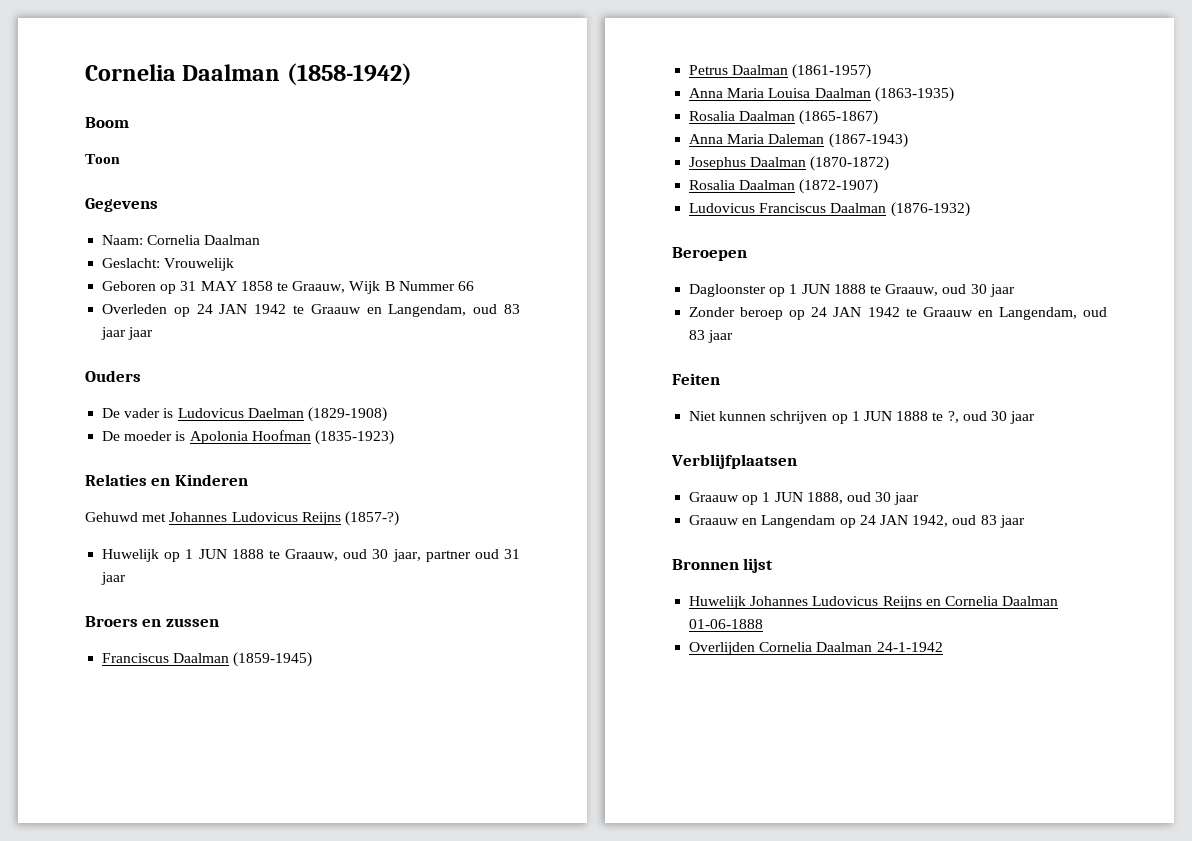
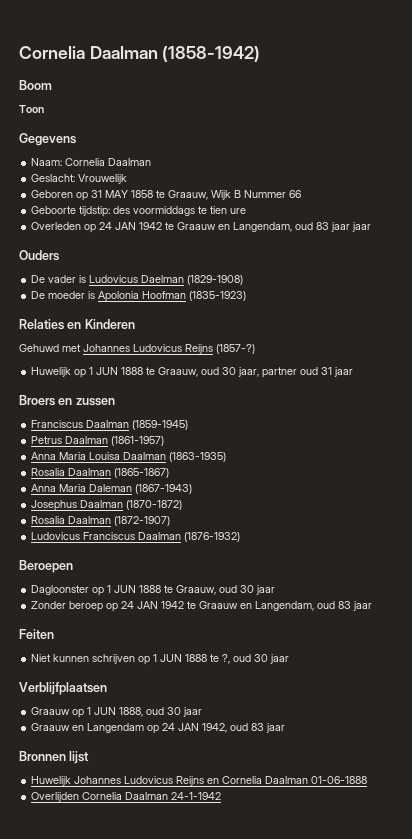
(474, 286) none -> [31,206,247,217] // Geboorte tijdstip: des voormiddags te tien ure

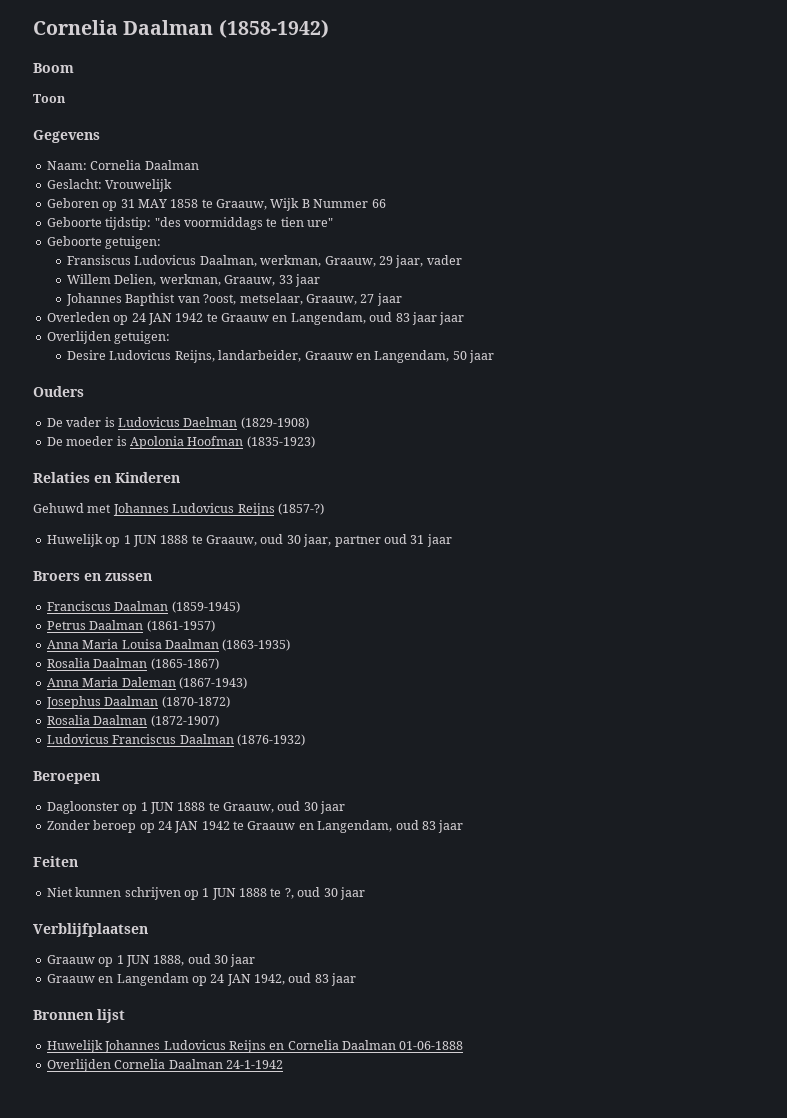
[113,206,131,214] des -> [154,217,181,227] "des
[230,208,247,214] ure -> [307,218,333,227] [46,236,162,249] [66,255,462,268] [66,274,320,287] [65,293,402,306] ure" // Geboorte getuigen: // Fransiscus Ludovicus Daalman, werkman, Graauw, 29 jaar, vader // Willem Delien, werkman, Graauw, 33 jaar // Johannes Bapthist van ?oost, metselaar, Graauw, 27 jaar
(372, 227) none -> [46,331,171,344] [66,350,494,363] // Overlijden getuigen: // Desire Ludovicus Reijns, landarbeider, Graauw en Langendam, 50 jaar

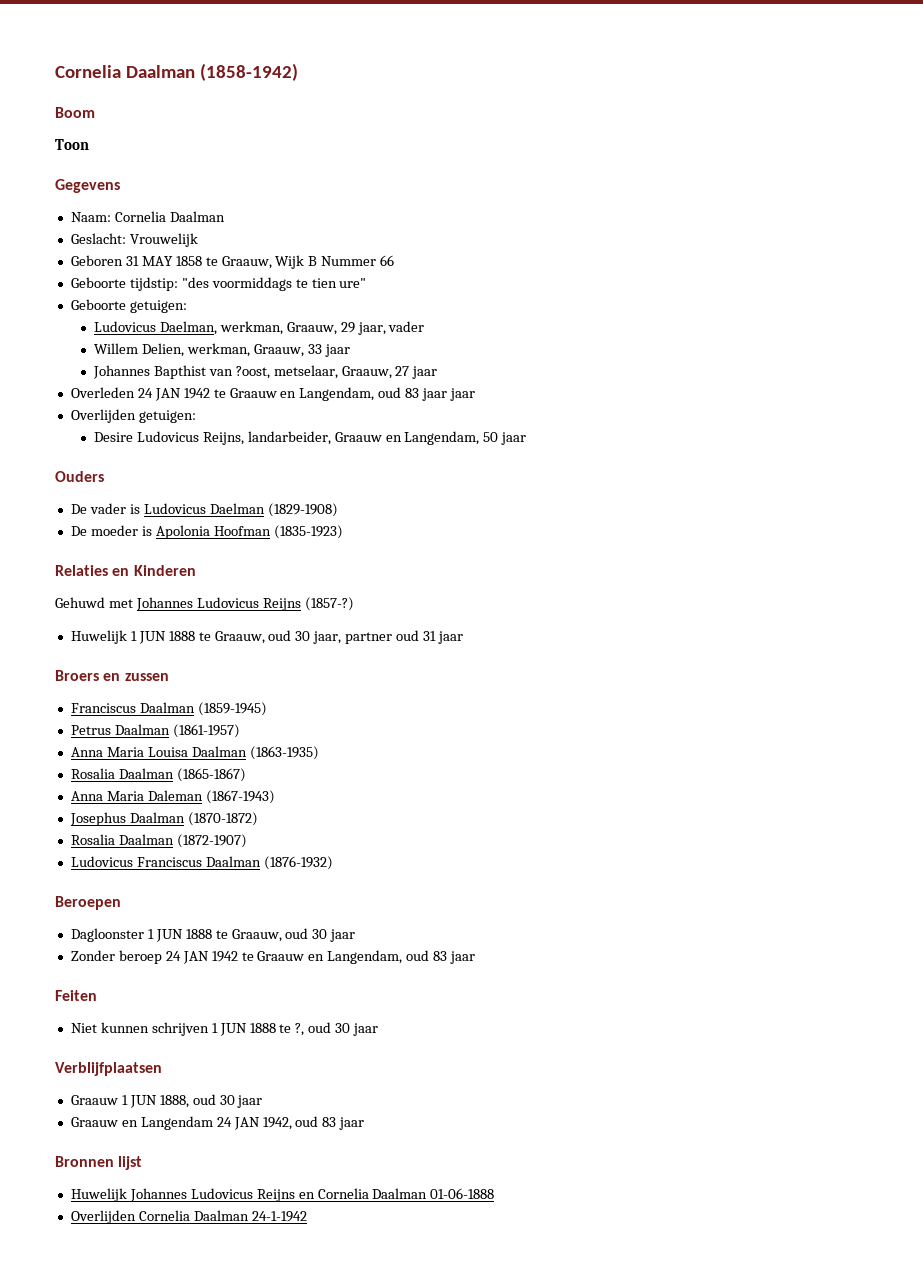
[102,201,118,211] op -> (123, 260) none
[66,255,257,267] Fransiscus Ludovicus Daalman, -> [93,321,217,335] Ludovicus Daelman,
[113,315,129,325] op -> (135, 392) none
[105,537,121,547] op -> (127, 637) none
[122,804,138,814] op -> (144, 935) none
[139,823,155,833] op -> (162, 957) none
[183,890,199,900] op -> (209, 1029) none
[98,957,114,967] op -> (118, 1100) none
[191,976,207,986] op -> (213, 1123) none

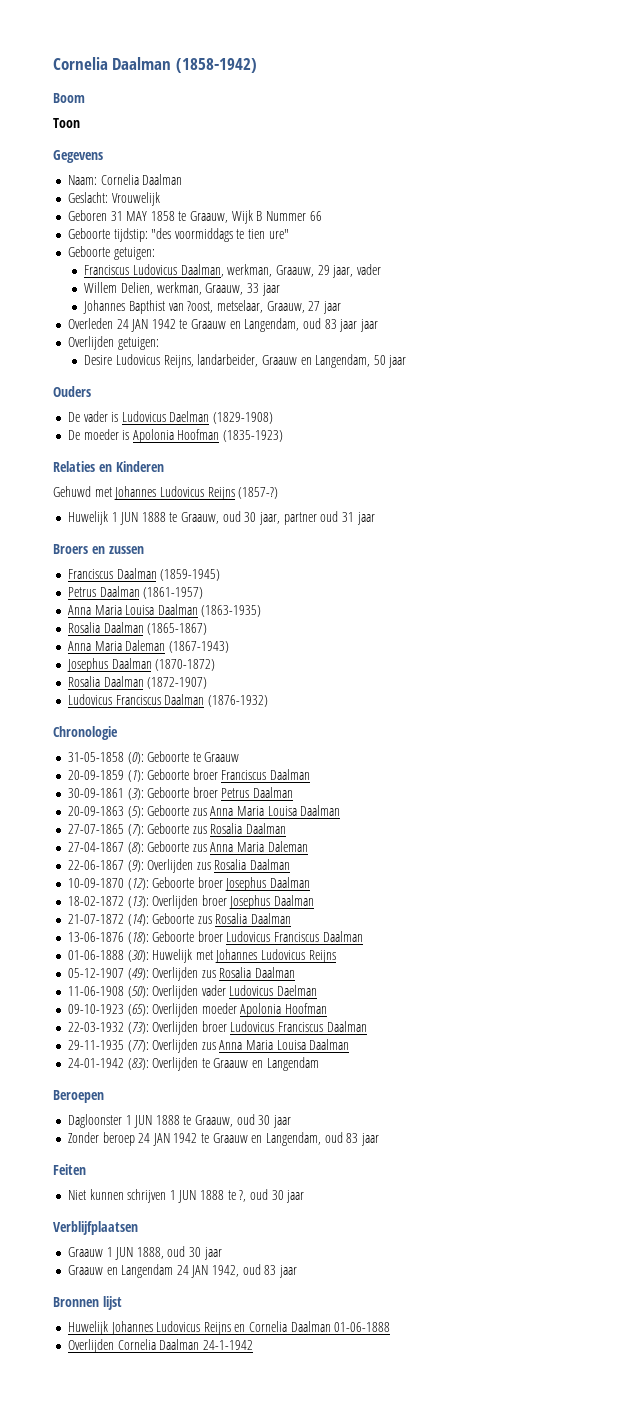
[93,321,217,335] Ludovicus Daelman, -> [84,264,224,277] Franciscus Ludovicus Daalman,
(333, 863) none -> [53,726,118,740] [67,751,240,764] [67,769,311,782] [67,787,294,800] [67,805,341,818] [67,823,287,836] [67,841,308,854] [67,859,291,873] [67,877,311,891] [67,895,315,909] [67,913,292,926] [67,931,363,944] [67,949,336,963] [67,967,296,981] [67,985,318,999] [67,1003,328,1017] [67,1021,367,1035] [67,1039,350,1053] [67,1057,319,1071] // Chronologie // 31-05-1858 (0): Geboorte te Graauw // 20-09-1859 (1): Geboorte broer Franciscus Daalman // 30-09-1861 (3): Geboorte broer Petrus Daalman // 20-09-1863 (5): Geboorte zus Anna Maria Louisa Daalman // 27-07-1865 (7): Geboorte zus Rosalia Daalman // 27-04-1867 (8): Geboorte zus Anna Maria Daleman // 22-06-1867 (9): Overlijden zus Rosalia Daalman // 10-09-1870 (12): Geboorte broer Josephus Daalman // 18-02-1872 (13): Overlijden broer Josephus Daalman // 21-07-1872 (14): Geboorte zus Rosalia Daalman // 13-06-1876 (18): Geboorte broer Ludovicus Franciscus Daalman // 01-06-1888 (30): Huwelijk met Johannes Ludovicus Reijns // 05-12-1907 (49): Overlijden zus Rosalia Daalman // 11-06-1908 (50): Overlijden vader Ludovicus Daelman // 09-10-1923 (65): Overlijden moeder Apolonia Hoofman // 22-03-1932 (73): Overlijden broer Ludovicus Franciscus Daalman // 29-11-1935 (77): Overlijden zus Anna Maria Louisa Daalman // 24-01-1942 (83): Overlijden te Graauw en Langendam

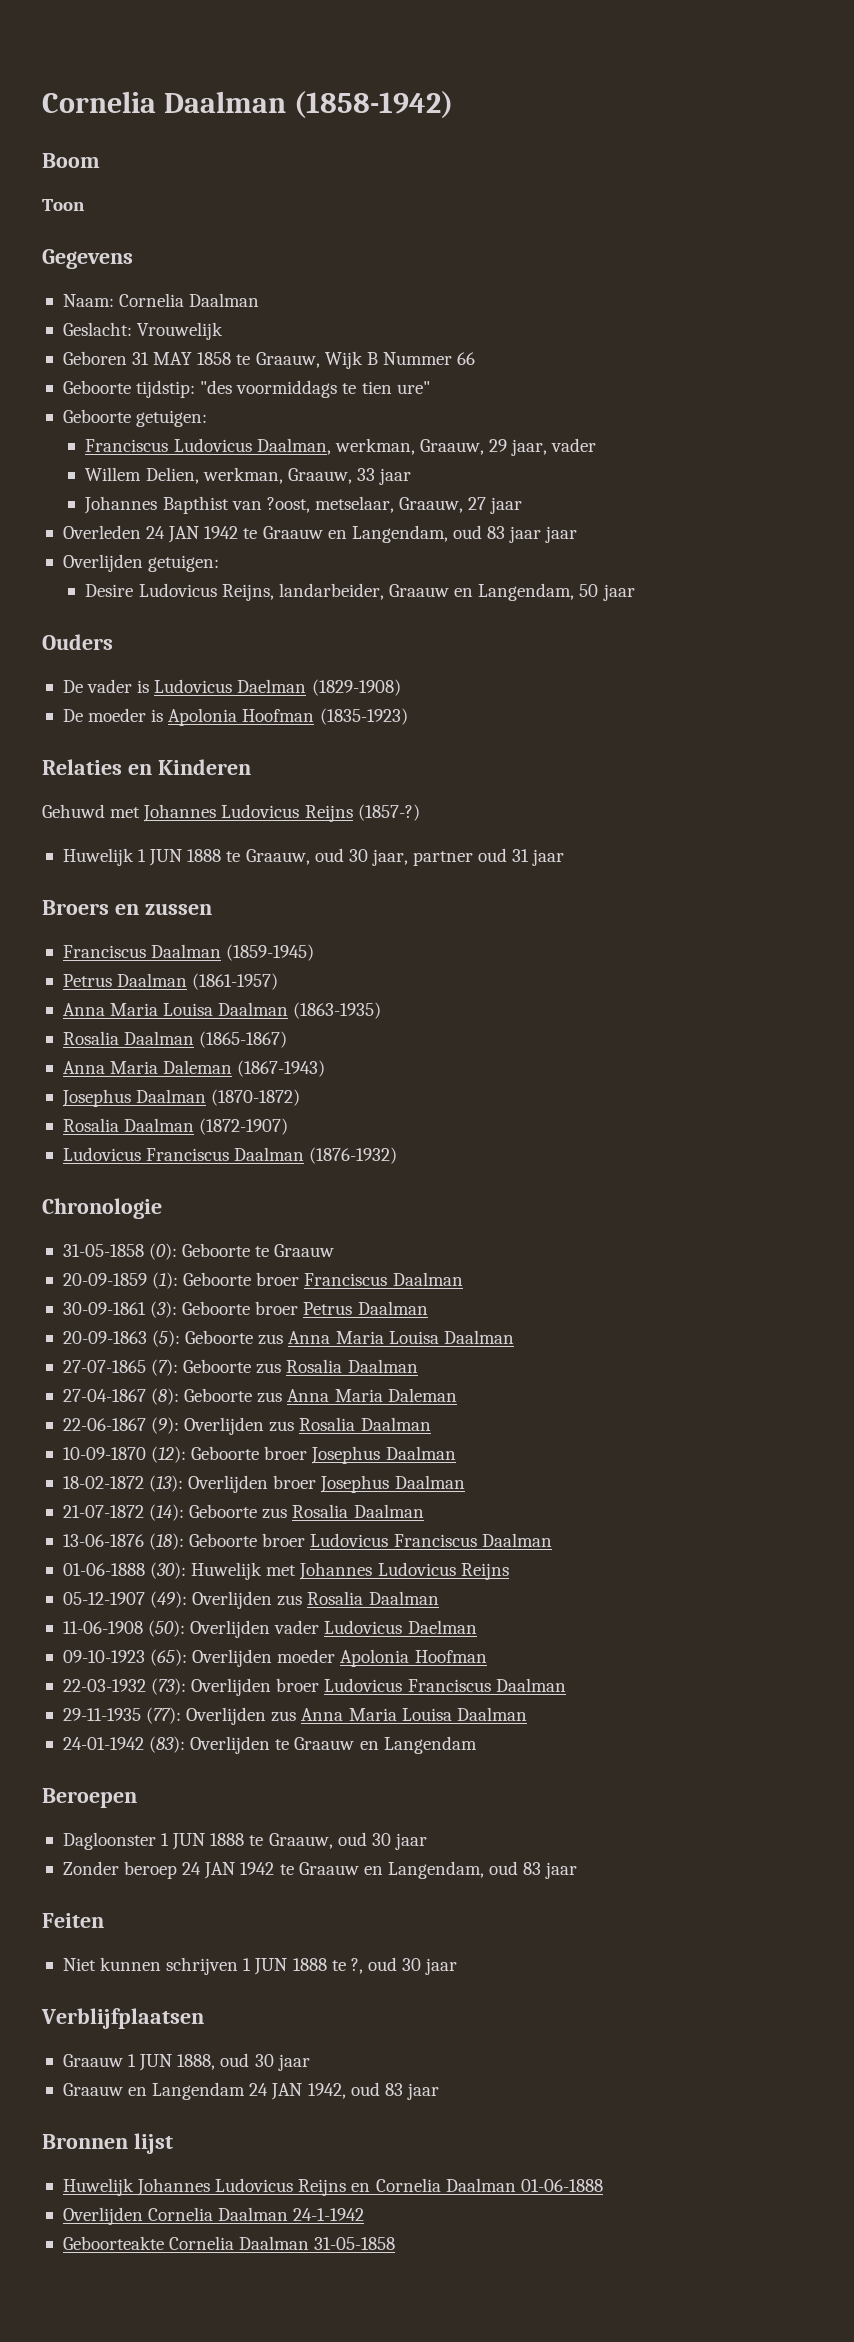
(253, 1345) none -> [62,2236,396,2250] // Geboorteakte Cornelia Daalman 31-05-1858

